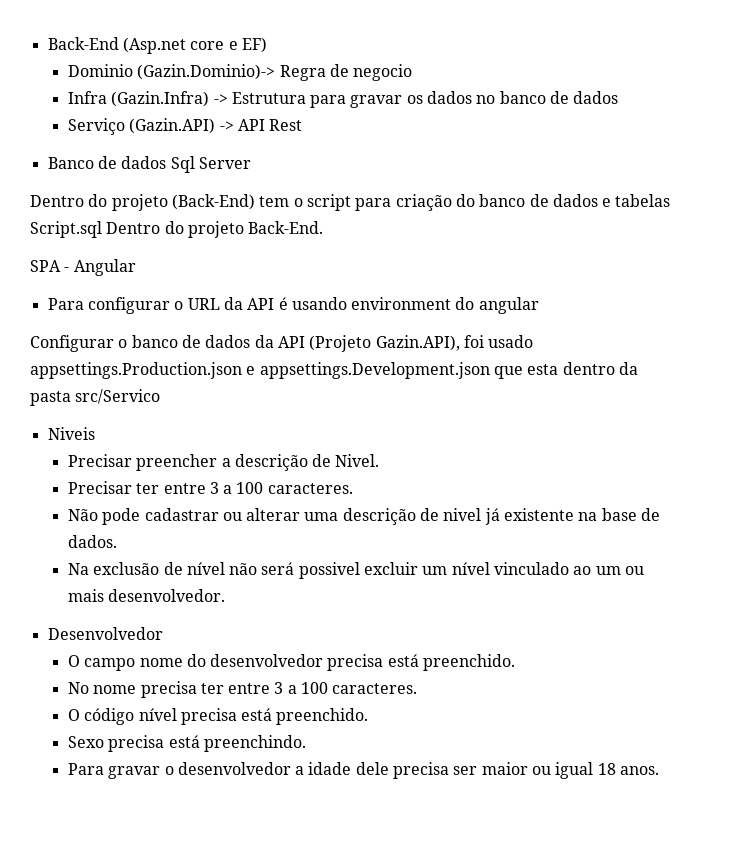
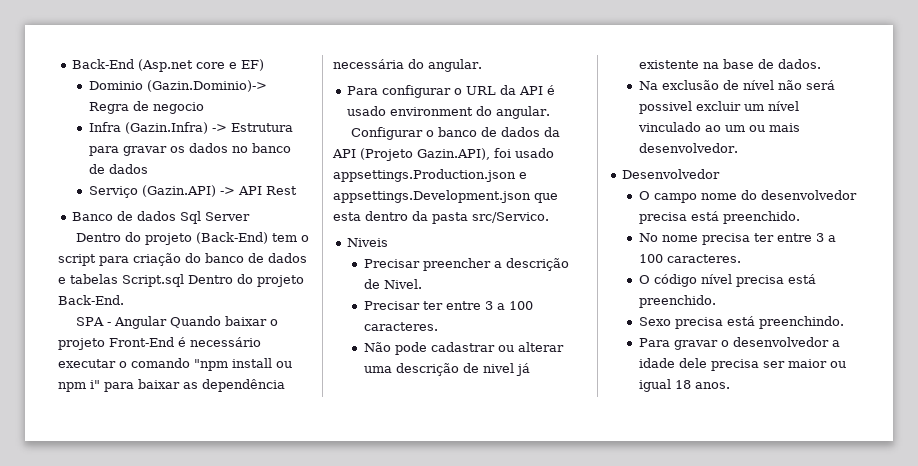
(136, 267) none -> [170,316,279,328] [58,337,261,350] [58,358,292,371] [58,379,285,392] [333,59,482,72] Quando baixar o projeto Front-End é necessário executar o comando "npm install ou npm i" para baixar as dependência necessária do angular.
[291,297,347,310] usando -> [347,106,387,116] usado
[478,297,539,314] angular -> [496,106,551,119] angular.
[75,389,161,404] src/Servico -> [472,212,549,223] src/Servico.

